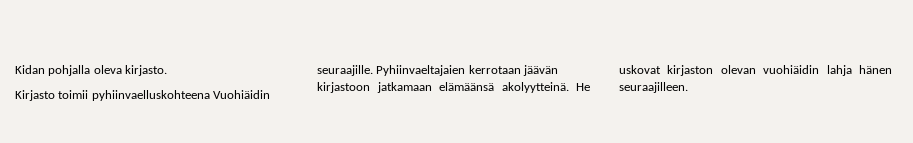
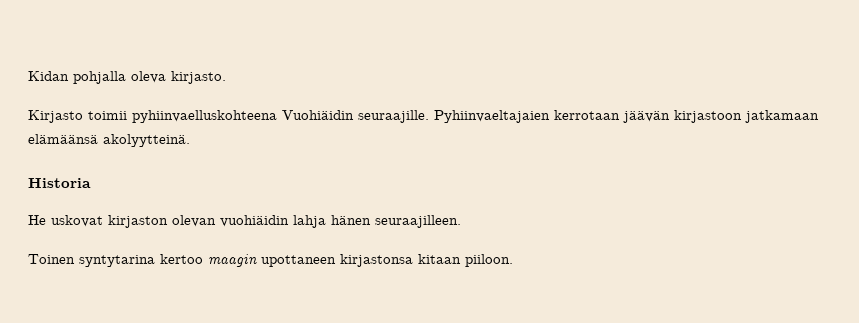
(569, 87) none -> [28,178,91,188] // Historia //
(688, 87) none -> [28,254,513,267] // Toinen syntytarina kertoo maagin upottaneen kirjastonsa kitaan piiloon.

